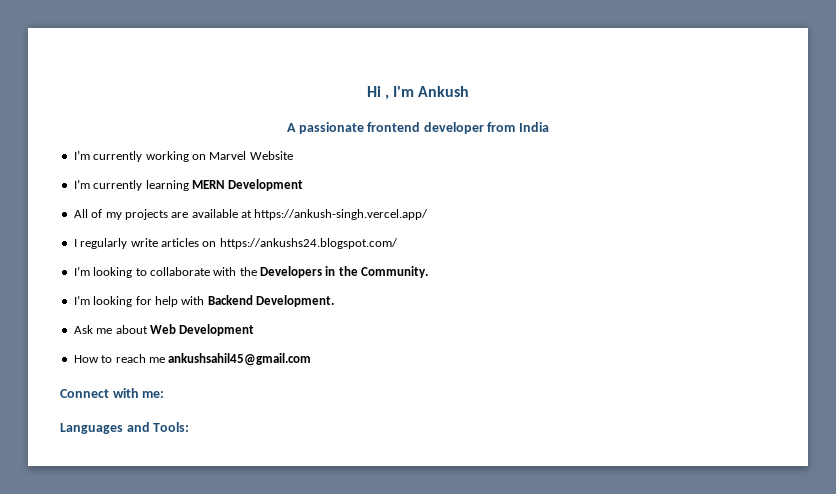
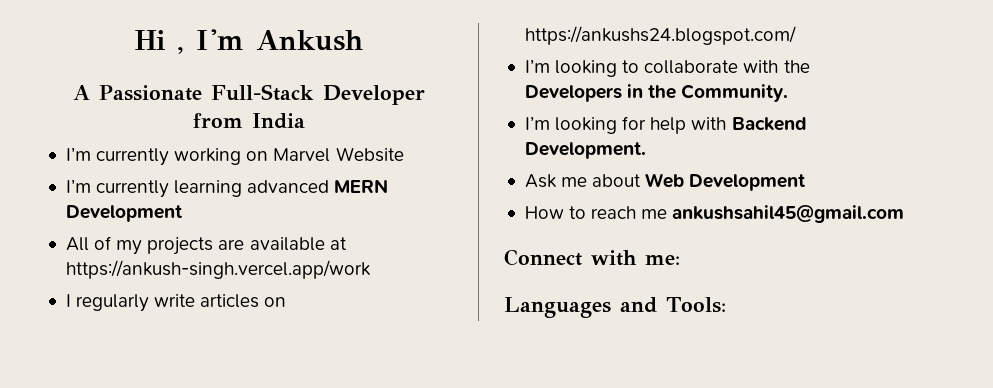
[298,122,484,134] passionate frontend developer -> [98,84,425,105] Passionate Full-Stack Developer
(189, 185) none -> [247,180,330,193] advanced
[254,209,429,220] https://ankush-singh.vercel.app/ -> [65,260,371,279] https://ankush-singh.vercel.app/work

